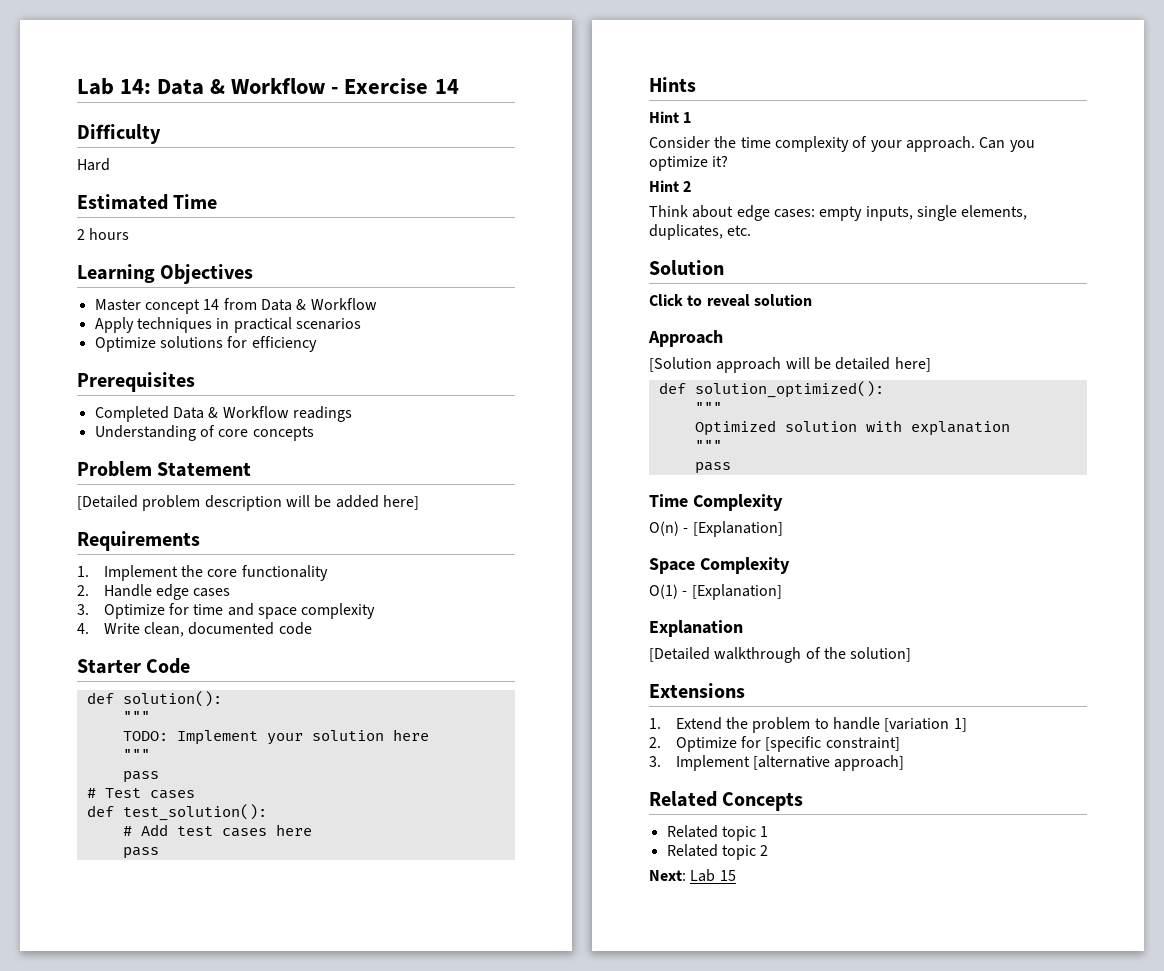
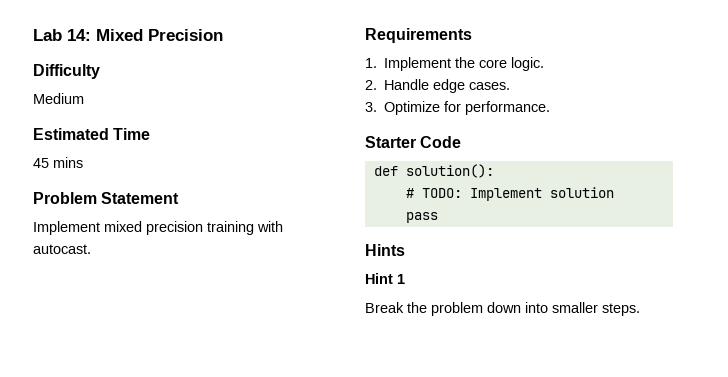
[157,78,459,95] Data & Workflow - Exercise 14 -> [96,29,223,41] Mixed Precision
[77,158,110,171] Hard -> [33,93,84,104] Medium
[77,228,130,240] [77,264,254,284] [94,298,377,314] [94,317,361,333] [94,336,317,352] [77,372,195,392] [94,406,352,422] [94,425,314,441] [77,461,252,477] [77,495,419,511] 2 hours // Learning Objectives // Master concept 14 from Data & Workflow // Apply techniques in practical scenarios // Optimize solutions for efficiency // Prerequisites // Completed Data & Workflow readings // Understanding of core concepts // Problem Statement // [Detailed problem description will be added here] -> [33,157,83,168] [33,192,180,204] [33,221,283,235] [33,244,91,254] 45 mins // Problem Statement // Implement mixed precision training with autocast.
[241,565,328,581] functionality -> [511,57,545,71] logic.
[193,588,231,597] cases -> [469,82,511,90] cases.
[193,603,376,619] [77,622,312,637] time and space complexity // 4. Write clean, documented code -> [465,101,551,115] performance.
[122,711,150,722] """ // -> [405,188,414,198] #
[266,729,429,745] [122,749,150,760] [122,771,159,783] [86,788,195,799] [86,804,267,821] [122,824,312,837] [122,847,159,859] [649,77,696,92] [649,111,692,123] [649,136,1035,152] [649,155,729,171] [649,180,692,192] [649,205,1028,221] [649,224,752,240] [649,260,724,275] [649,294,812,307] [648,330,723,347] [649,357,931,373] [658,381,884,398] [694,402,722,413] [694,420,1010,436] [694,440,722,451] [694,462,731,474] [649,494,783,511] [649,521,783,537] [649,557,790,574] [649,584,782,600] [649,620,743,637] [649,647,912,663] [649,683,745,698] [649,717,967,733] [649,736,900,752] [649,755,905,771] [649,791,804,811] [666,825,769,841] [666,844,769,860] [649,869,736,882] your solution here // """ // pass // # Test cases // def test_solution(): // # Add test cases here // pass // Hints // Hint 1 // Consider the time complexity of your approach. Can you optimize it? // Hint 2 // Think about edge cases: empty inputs, single elements, duplicates, etc. // Solution // Click to reveal solution // Approach // [Solution approach will be detailed here] // def solution_optimized(): // """ // Optimized solution with explanation // """ // pass // Time Complexity // O(n) - [Explanation] // Space Complexity // O(1) - [Explanation] // Explanation // [Detailed walkthrough of the solution] // Extensions // 1. Extend the problem to handle [variation 1] // 2. Optimize for [specific constraint] // 3. Implement [alternative approach] // Related Concepts // Related topic 1 // Related topic 2 // Next: Lab 15 -> [549,187,614,198] [405,212,438,223] [365,244,405,256] [365,273,405,284] [365,302,640,316] solution // pass // Hints // Hint 1 // Break the problem down into smaller steps.

